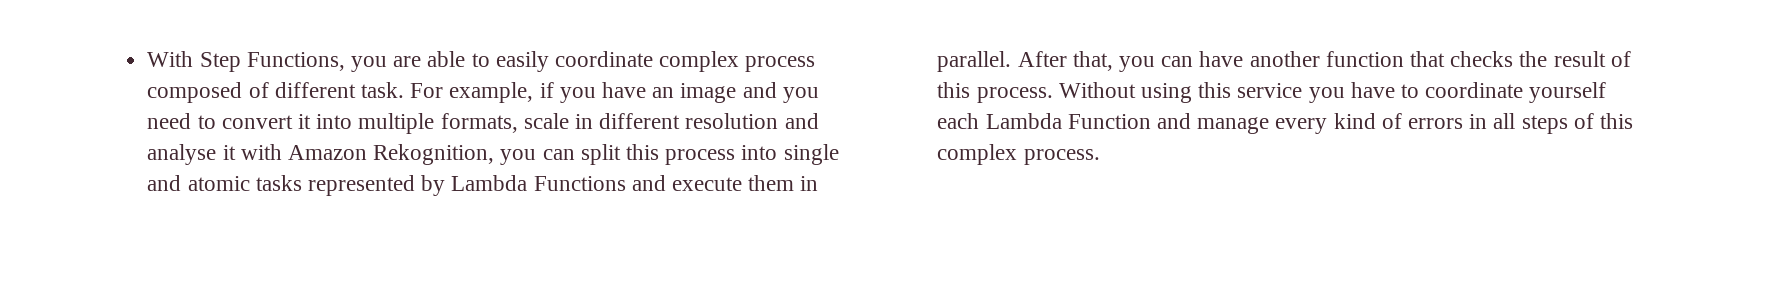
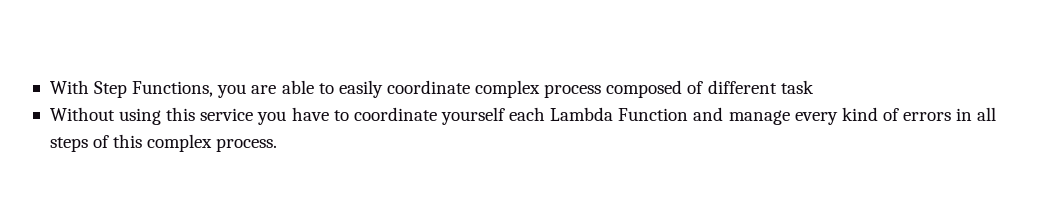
[360,82,819,103] [147,113,819,134] [147,144,839,165] [147,175,819,196] [937,51,1631,72] [937,82,1053,103] task. For example, if you have an image and you need to convert it into multiple formats, scale in different resolution and analyse it with Amazon Rekognition, you can split this process into single and atomic tasks represented by Lambda Functions and execute them in parallel. After that, you can have another function that checks the result of this process. -> [780,80,814,94] task //

